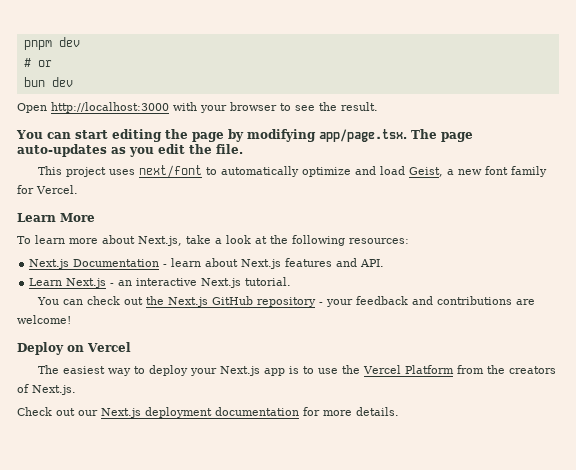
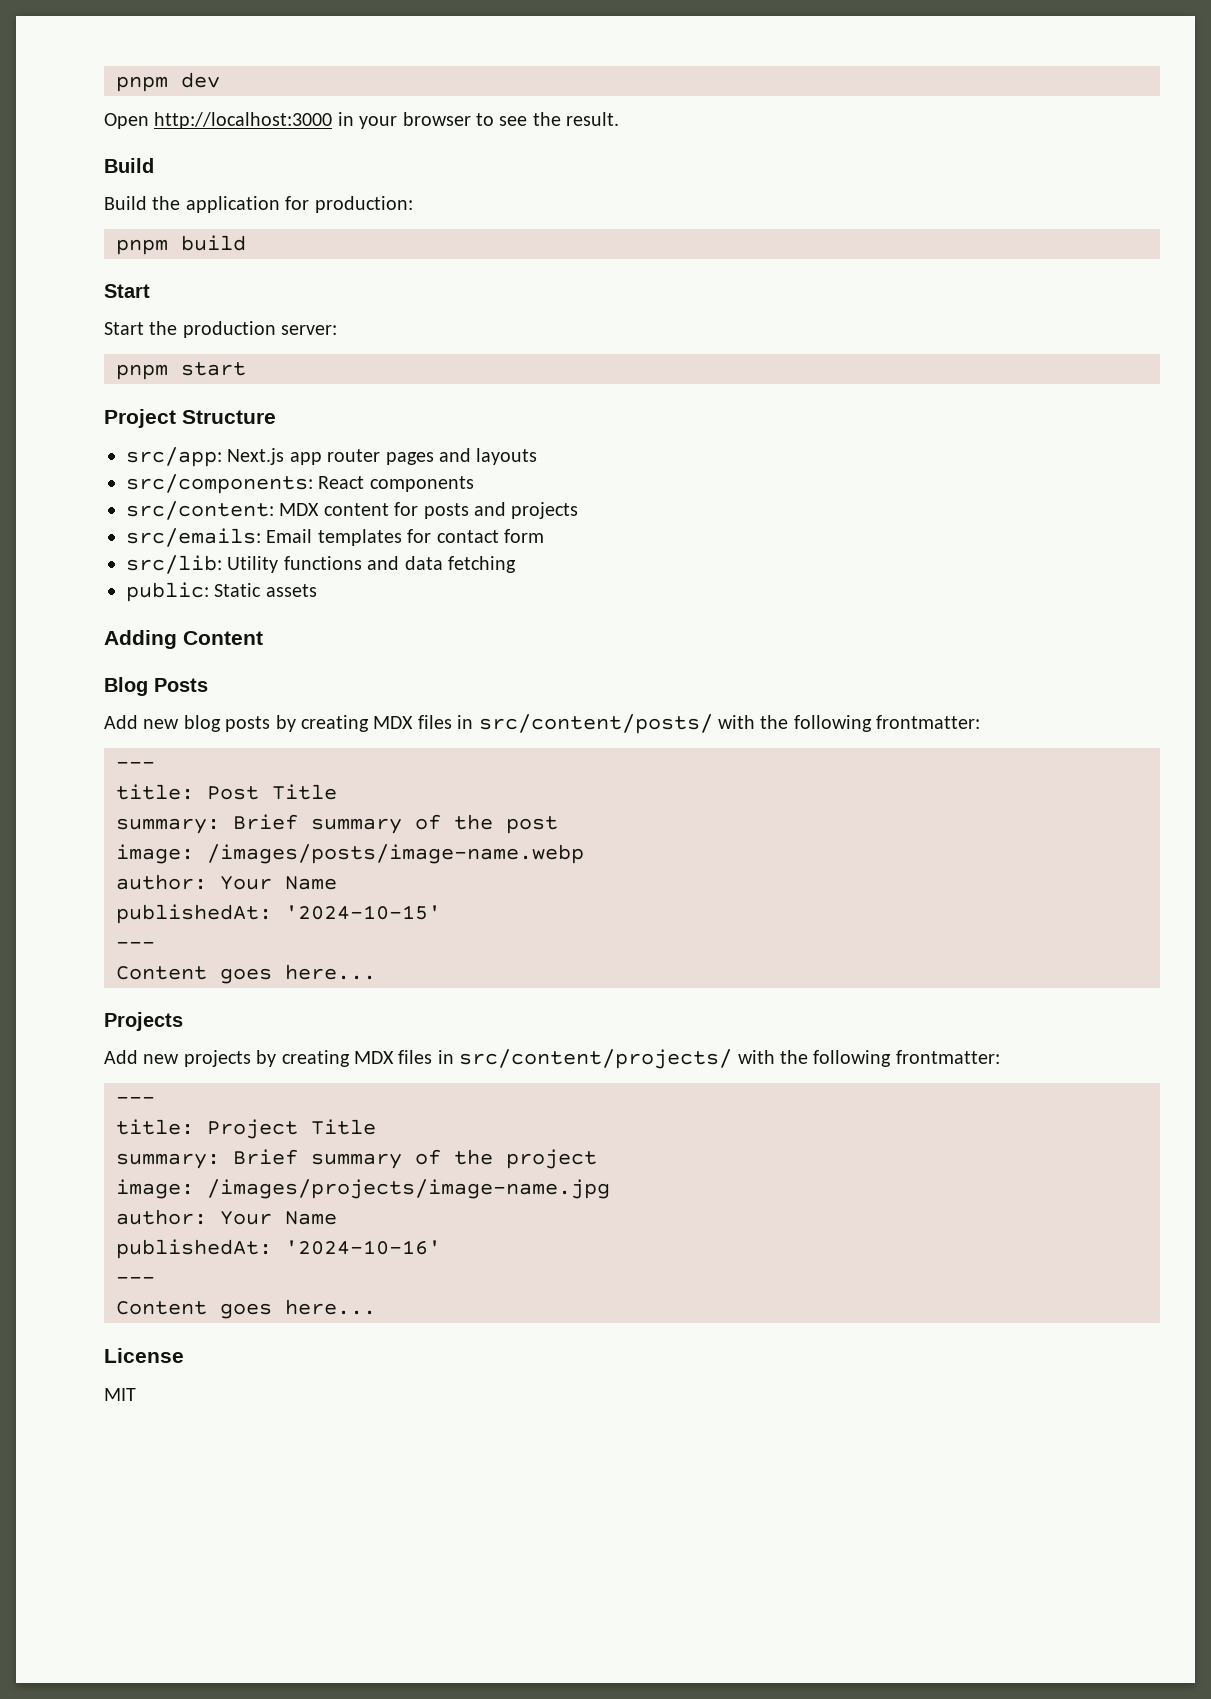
[23,58,52,67] [23,77,73,87] // # or // bun dev -> (220, 80) none
[173,102,197,111] with -> [337,112,354,126] in
[16,129,473,142] [17,144,243,157] [37,165,547,178] [17,185,78,194] [17,213,95,222] [17,235,409,246] [29,258,385,269] [29,277,292,288] [36,296,535,307] [17,315,71,324] [17,342,131,355] [37,365,556,376] [17,384,76,395] [17,407,399,418] You can start editing the page by modifying app/page.tsx. The page auto-updates as you edit the file. // This project uses next/font to automatically optimize and load Geist, a new font family for Vercel. // Learn More // To learn more about Next.js, take a look at the following resources: // Next.js Documentation - learn about Next.js features and API. // Learn Next.js - an interactive Next.js tutorial. // You can check out the Next.js GitHub repository - your feedback and contributions are welcome! // Deploy on Vercel // The easiest way to deploy your Next.js app is to use the Vercel Platform from the creators of Next.js. // Check out our Next.js deployment documentation for more details. -> [104,158,154,173] [104,196,413,213] [116,235,246,255] [104,284,150,298] [104,321,338,338] [116,362,246,380] [104,409,276,428] [126,447,538,467] [126,474,474,494] [126,501,579,520] [126,528,544,547] [126,555,516,574] [126,582,317,602] [104,630,263,649] [104,677,208,696] [104,714,981,734] [116,761,155,769] [116,784,337,800] [116,814,558,834] [116,844,584,864] [116,874,337,890] [116,904,441,924] [116,941,155,949] [116,964,376,984] [104,1012,183,1031] [104,1049,1000,1069] [116,1096,155,1104] [116,1119,376,1139] [116,1149,597,1169] [116,1179,610,1199] [116,1209,337,1225] [116,1239,441,1259] [116,1276,155,1284] [116,1299,376,1319] [104,1348,184,1363] [104,1388,136,1401] Build // Build the application for production: // pnpm build // Start // Start the production server: // pnpm start // Project Structure // src/app: Next.js app router pages and layouts // src/components: React components // src/content: MDX content for posts and projects // src/emails: Email templates for contact form // src/lib: Utility functions and data fetching // public: Static assets // Adding Content // Blog Posts // Add new blog posts by creating MDX files in src/content/posts/ with the following frontmatter: // --- // title: Post Title // summary: Brief summary of the post // image: /images/posts/image-name.webp // author: Your Name // publishedAt: '2024-10-15' // --- // Content goes here... // Projects // Add new projects by creating MDX files in src/content/projects/ with the following frontmatter: // --- // title: Project Title // summary: Brief summary of the project // image: /images/projects/image-name.jpg // author: Your Name // publishedAt: '2024-10-16' // --- // Content goes here... // License // MIT

